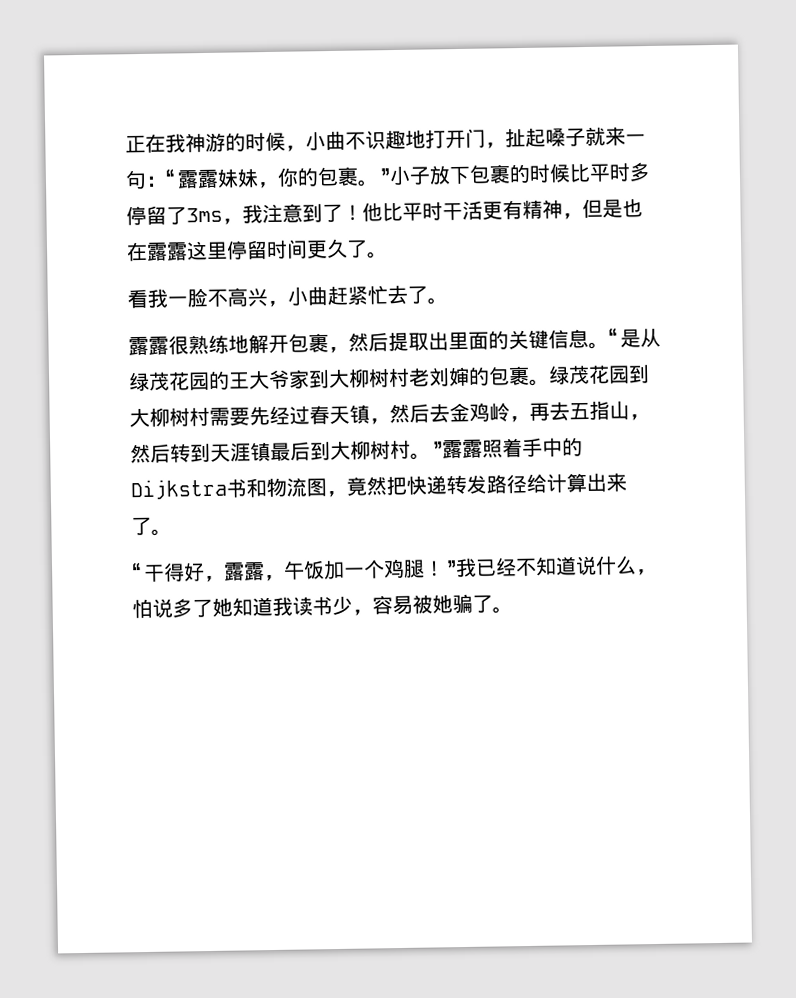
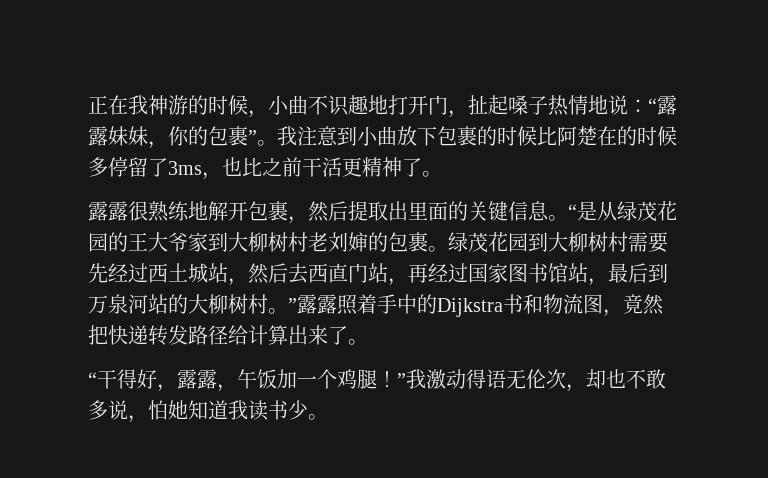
[585,126,646,147] [125,169,147,190] 就来一句 -> [548,95,628,116] 热情地说
[357,165,431,187] 。”小子 -> [248,126,397,146] ”。我注意到小曲
[589,162,631,182] 平时 -> [557,126,677,146] 阿楚在的时候
[242,198,643,224] [126,238,388,262] [127,284,408,309] 我注意到了！他比平时干活更有精神，但是也在露露这里停留时间更久了。 // 看我一脸不高兴，小曲赶紧忙去 -> [222,157,402,177] 也比之前干活更精神
[309,400,650,425] [130,441,331,464] 春天镇，然后去金鸡岭，再去五指山，然后转到天涯镇最后到 -> [148,263,668,286] [88,294,188,314] 西土城站，然后去西直门站，再经过国家图书馆站，最后到万泉河站的
[475,555,657,577] [132,593,493,619] 已经不知道说什么，怕说多了她知道我读书少，容易被她骗了 -> [426,369,666,392] [88,400,308,423] 激动得语无伦次，却也不敢多说，怕她知道我读书少

